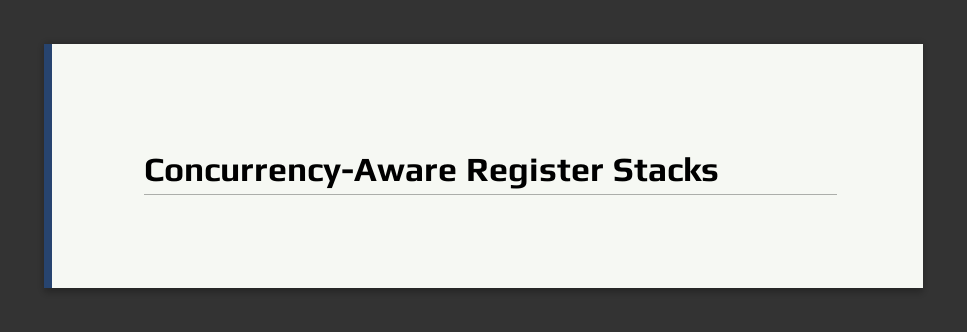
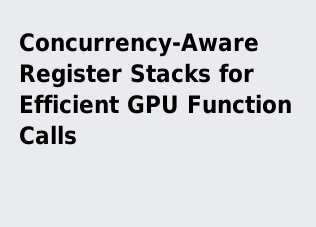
(720, 169) none -> [219,63,254,83] [19,94,292,114] [19,125,77,145] for Efficient GPU Function Calls

